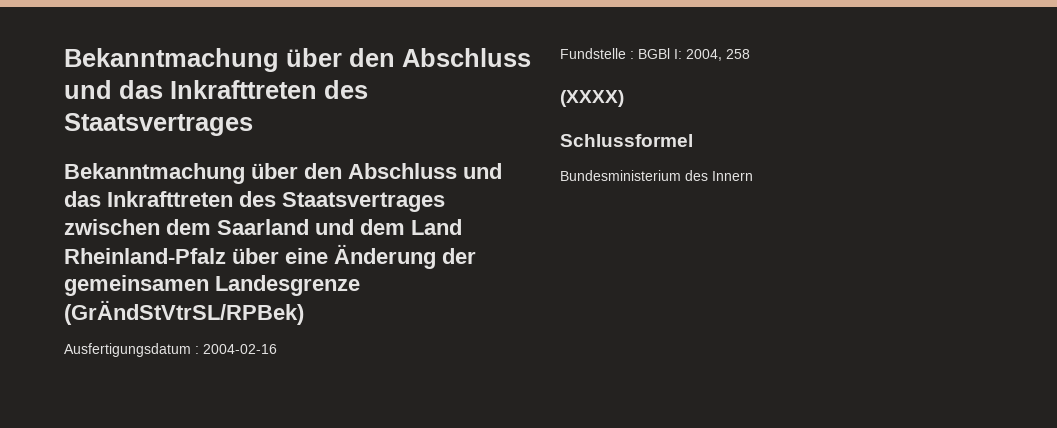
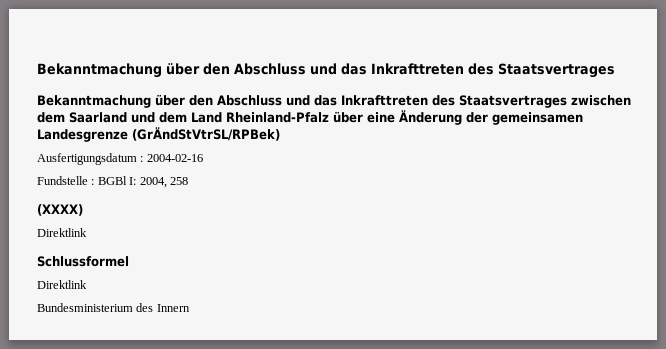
(624, 98) none -> [37,228,87,237] // Direktlink
(693, 140) none -> [37,280,87,289] // Direktlink

